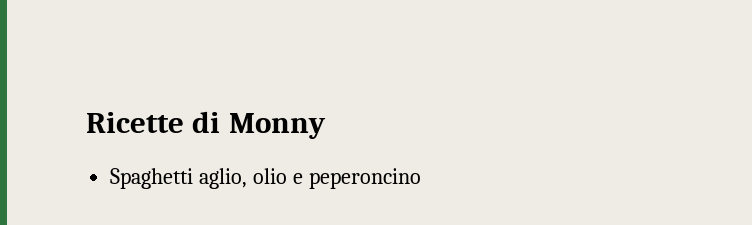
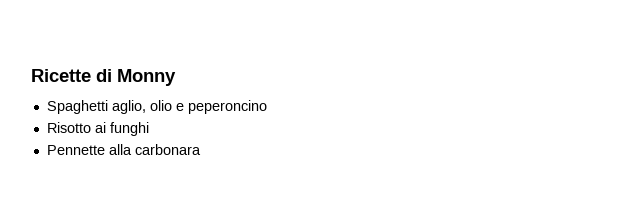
(421, 178) none -> [46,122,149,136] [46,144,201,155] // Risotto ai funghi // Pennette alla carbonara

